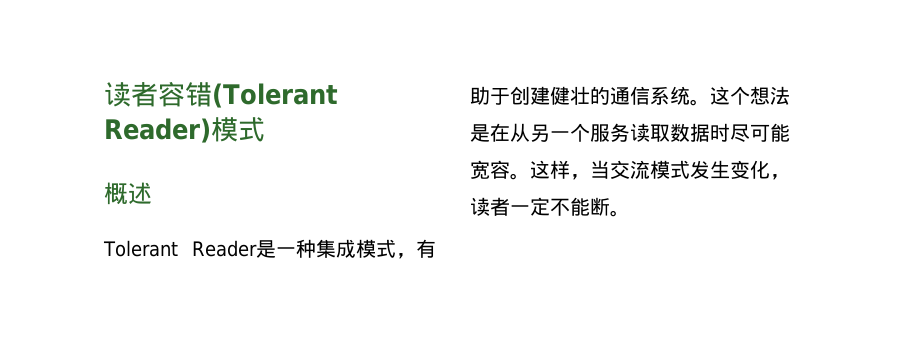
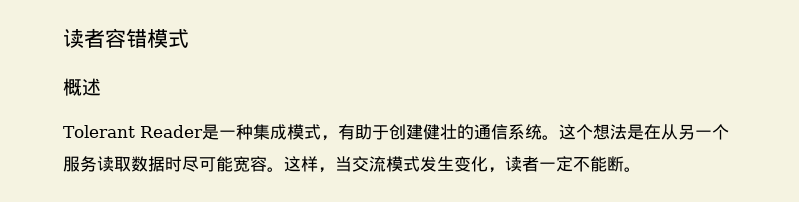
[212,83,338,108] [104,118,211,143] (Tolerant Reader) -> (147, 38) none

